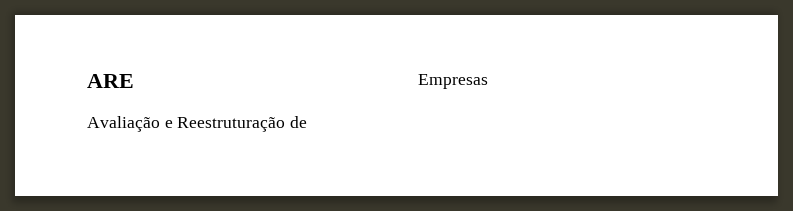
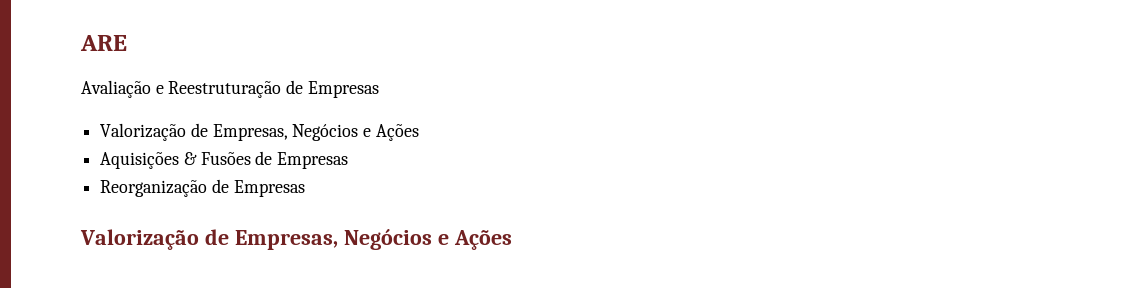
(488, 81) none -> [100,123,419,141] [100,151,349,169] [100,179,305,197] [80,229,512,250] // Valorização de Empresas, Negócios e Ações // Aquisições & Fusões de Empresas // Reorganização de Empresas // Valorização de Empresas, Negócios e Ações

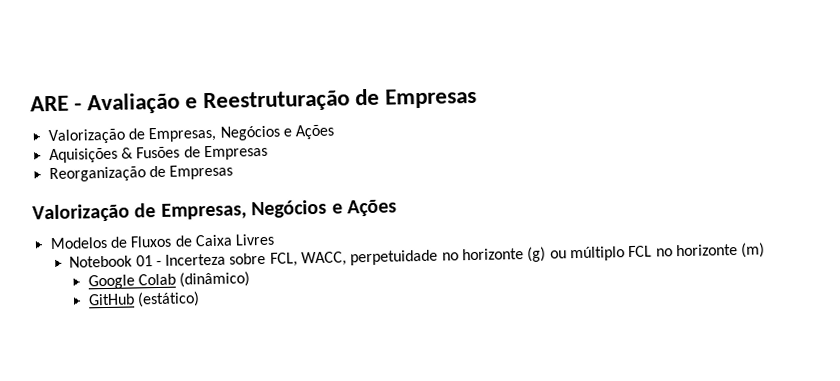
(127, 43) // -> [74,102,83,111] -
(512, 240) none -> [49,233,276,250] [69,242,766,268] [87,271,251,290] [87,291,201,308] // Modelos de Fluxos de Caixa Livres // Notebook 01 - Incerteza sobre FCL, WACC, perpetuidade no horizonte (g) ou múltiplo FCL no horizonte (m) // Google Colab (dinâmico) // GitHub (estático)

